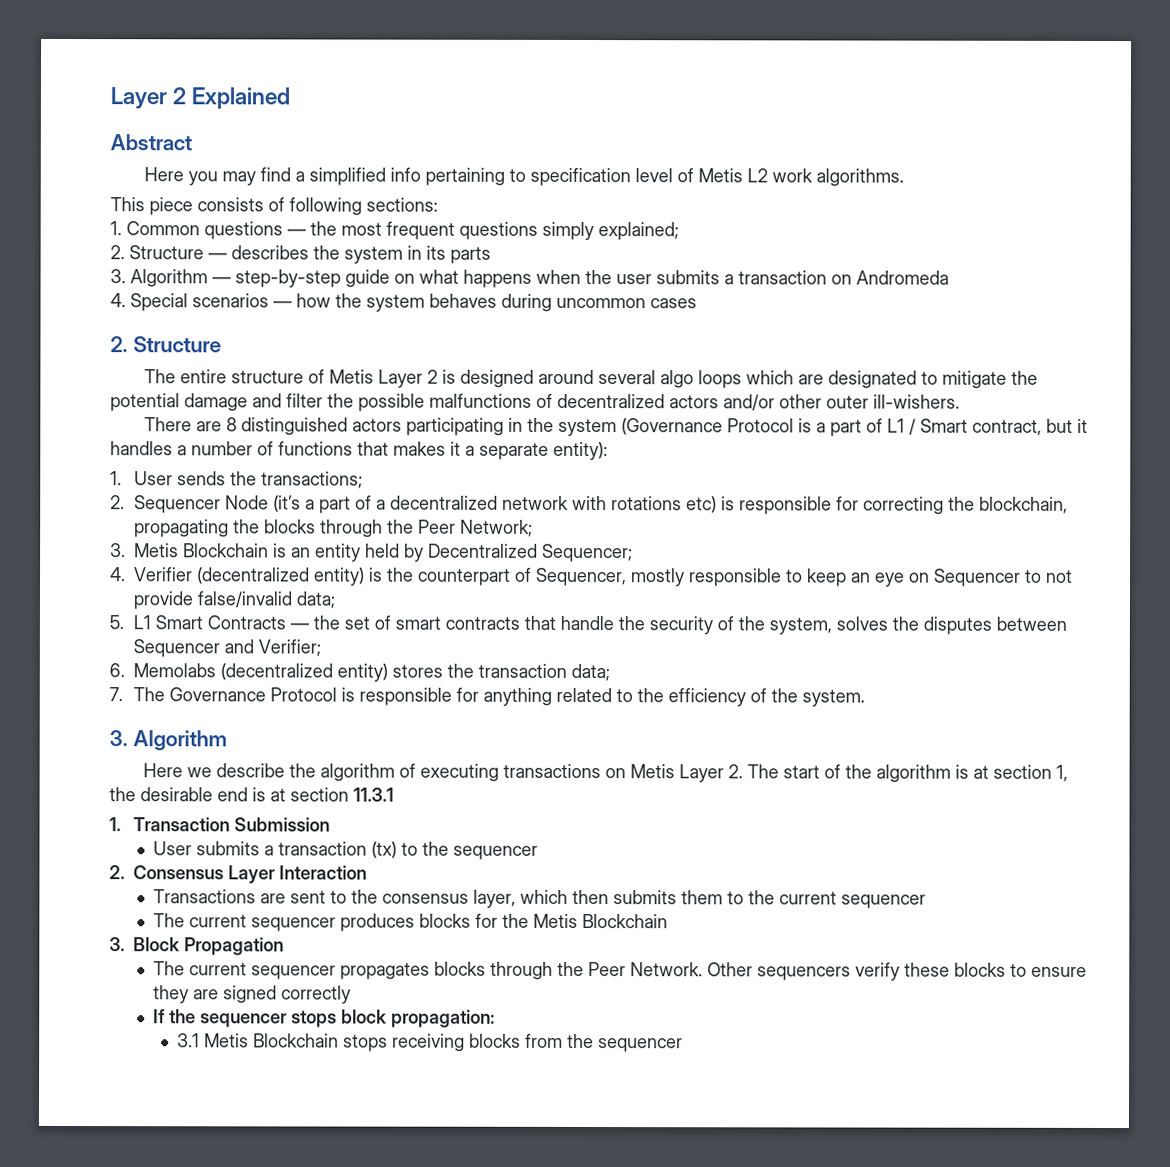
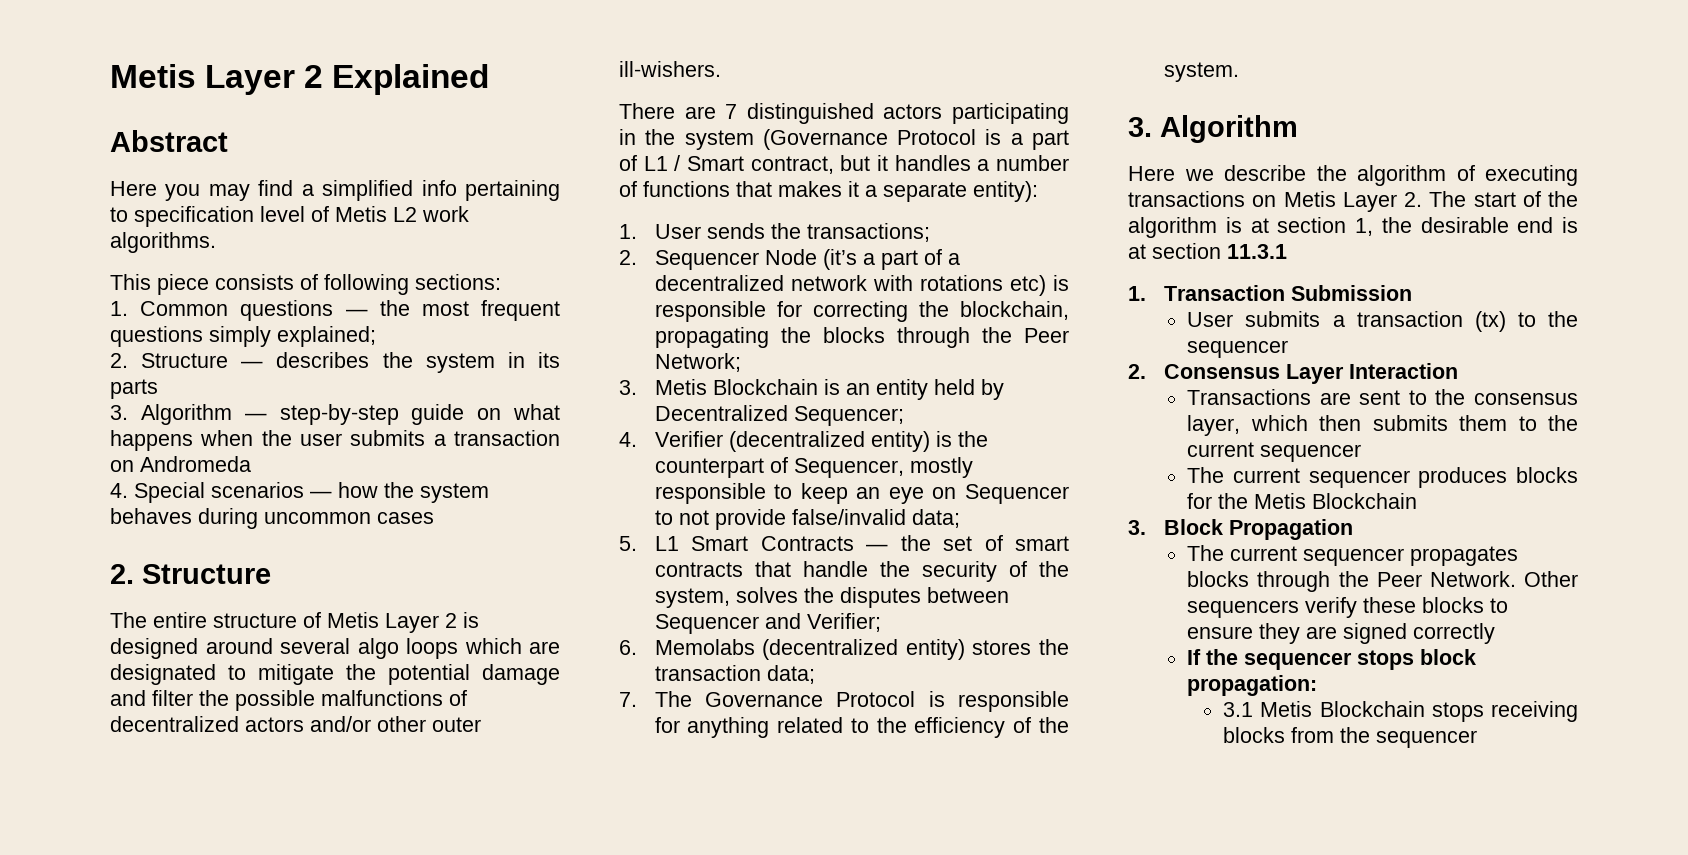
(110, 98) none -> [110,64,196,88] Metis
[226,417,238,432] 8 -> [725,104,738,119] 7

